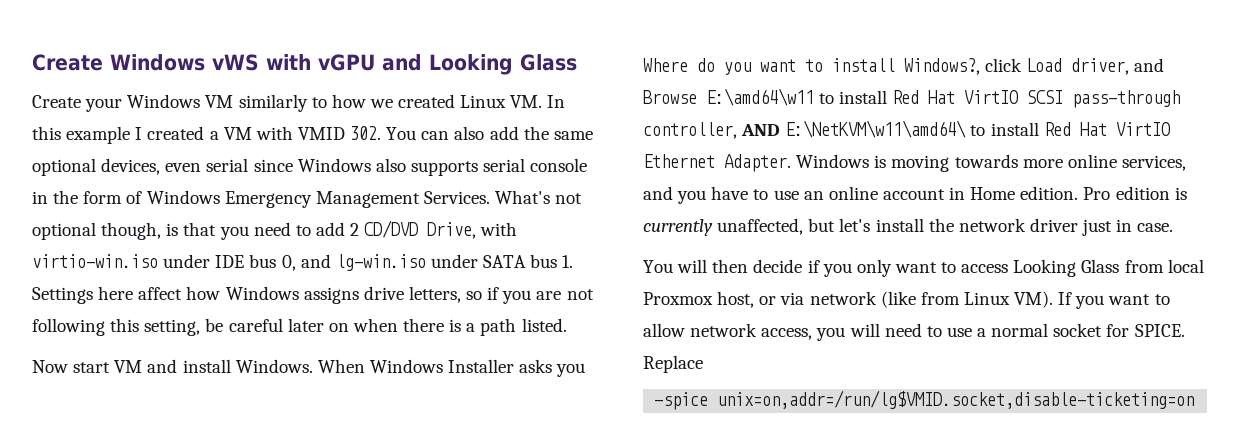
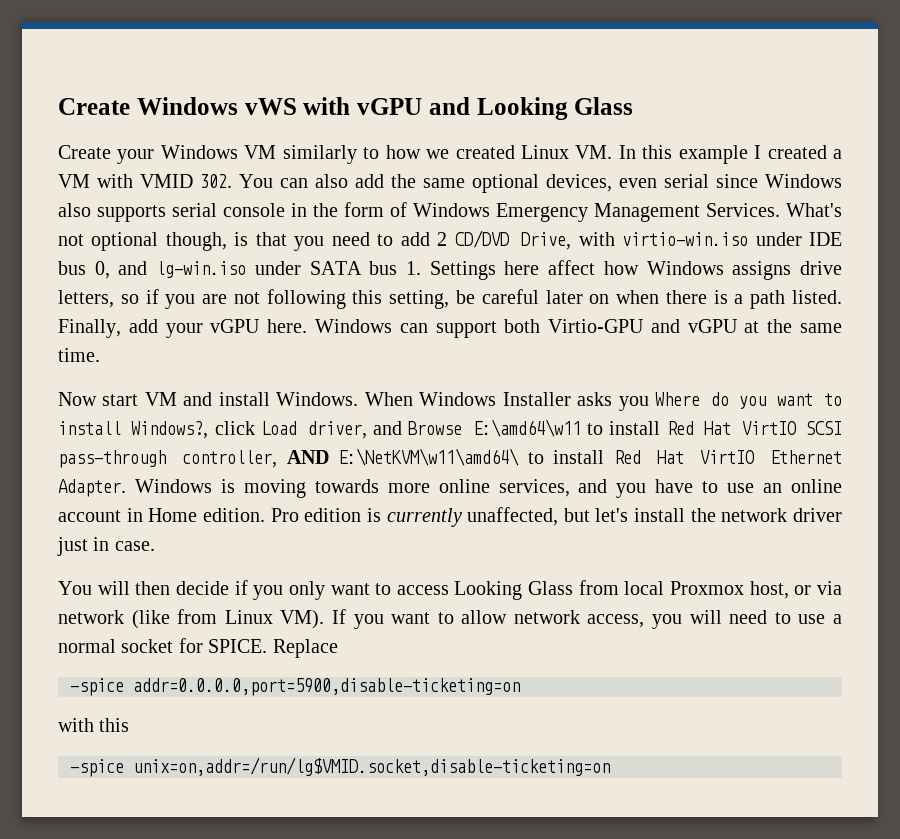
(567, 325) none -> [58,319,843,338] [58,348,100,362] Finally, add your vGPU here. Windows can support both Virtio-GPU and vGPU at the same time.
(703, 364) none -> [70,678,520,696] [58,718,130,732] // -spice addr=0.0.0.0,port=5900,disable-ticketing=on // with this

